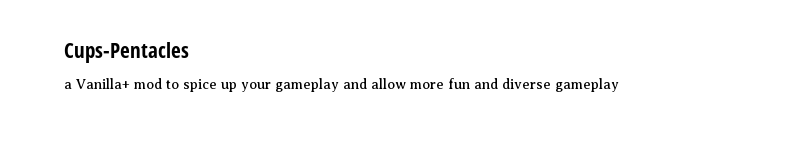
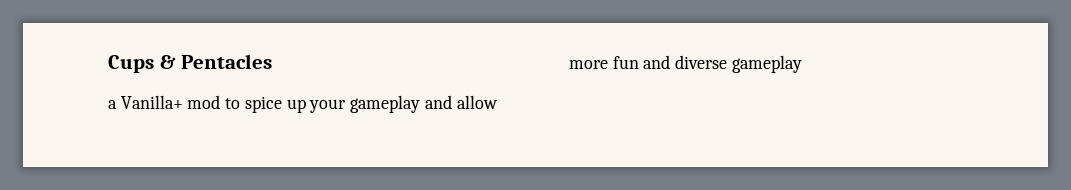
[64,42,189,63] Cups-Pentacles -> [108,54,273,73] Cups & Pentacles

